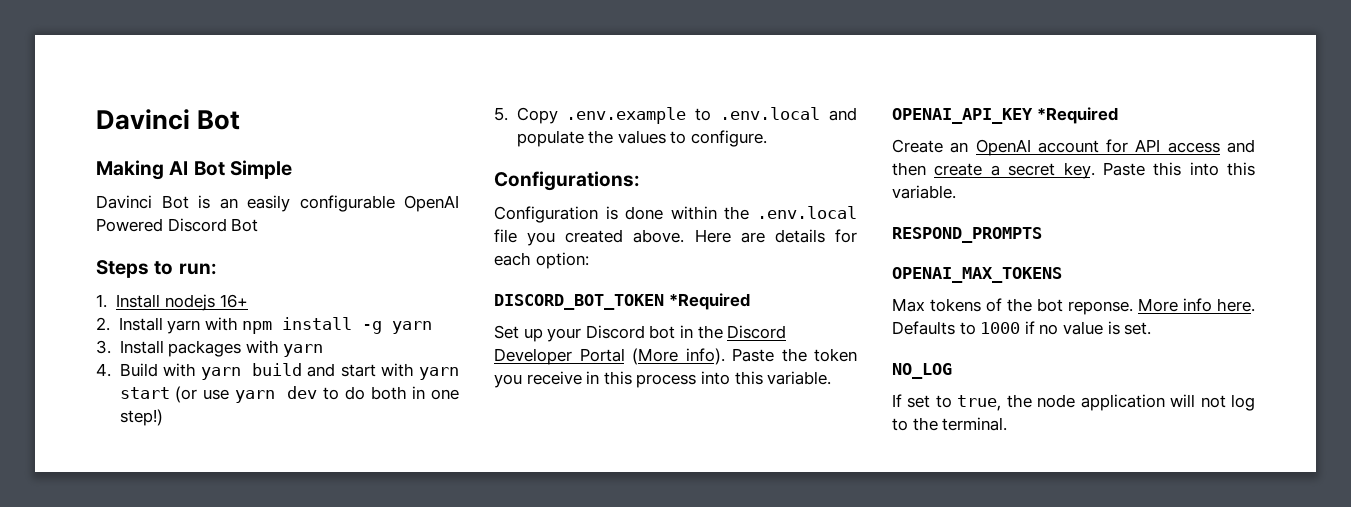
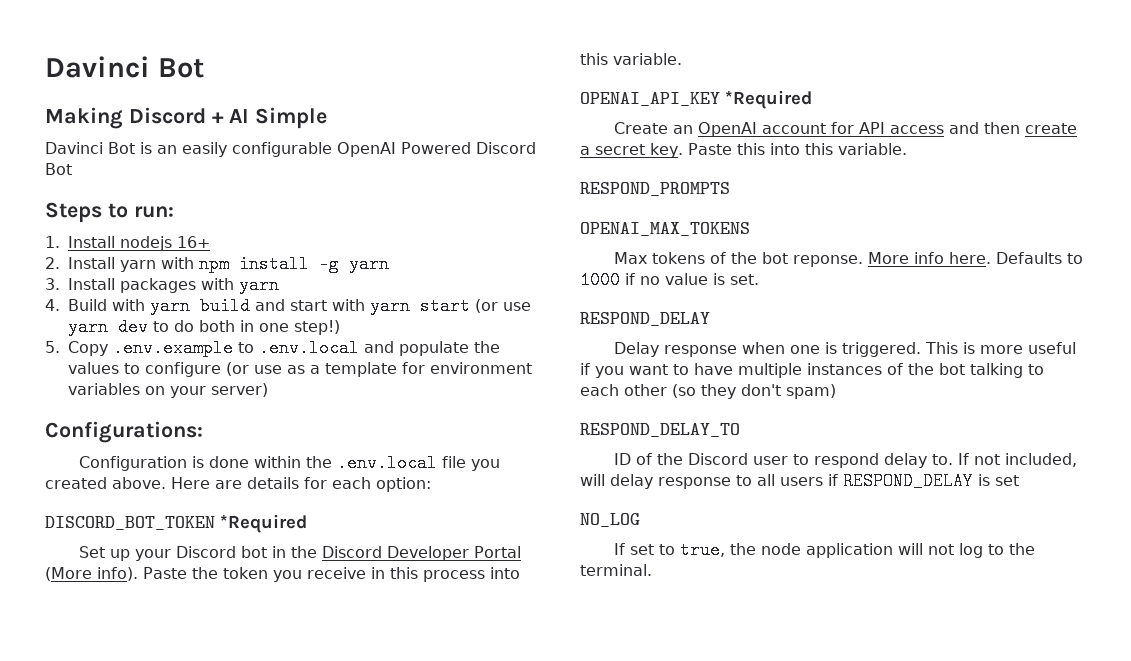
[169,161,225,176] AI Bot -> [128,107,250,124] Discord + AI
[690,130,767,147] configure. -> [145,362,532,377] [68,383,268,398] configure (or use as a template for environment variables on your server)
(1152, 328) none -> [580,312,710,326] [613,342,1076,357] [580,363,1044,378] [580,384,836,399] [580,423,740,437] [613,453,1077,468] [580,472,1019,490] // RESPOND_DELAY // Delay response when one is triggered. This is more useful if you want to have multiple instances of the bot talking to each other (so they don't spam) // RESPOND_DELAY_TO // ID of the Discord user to respond delay to. If not included, will delay response to all users if RESPOND_DELAY is set

